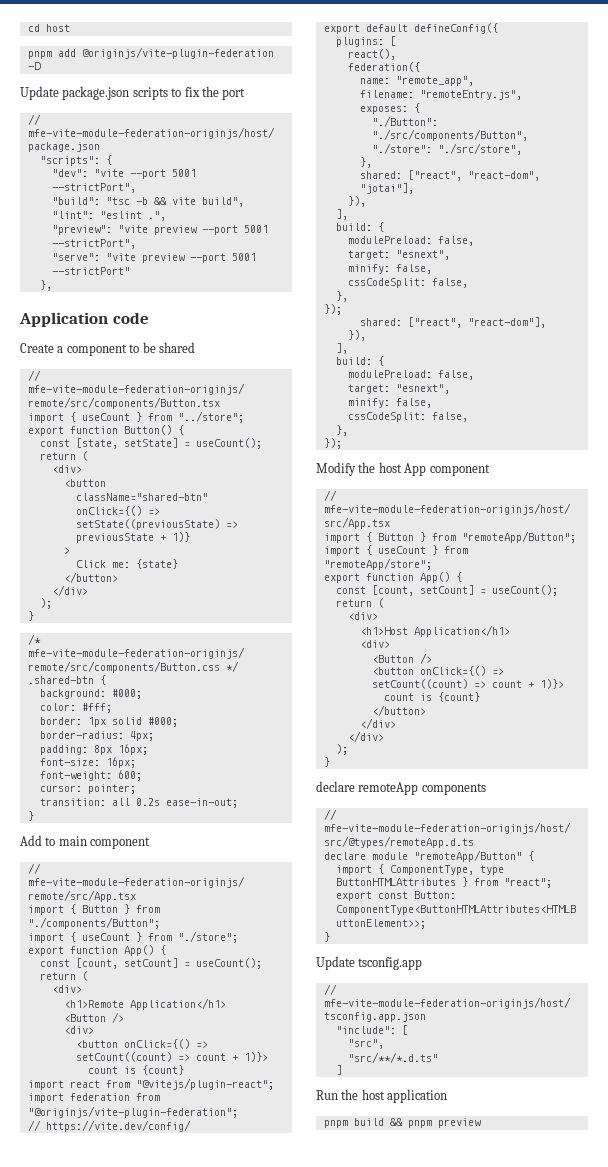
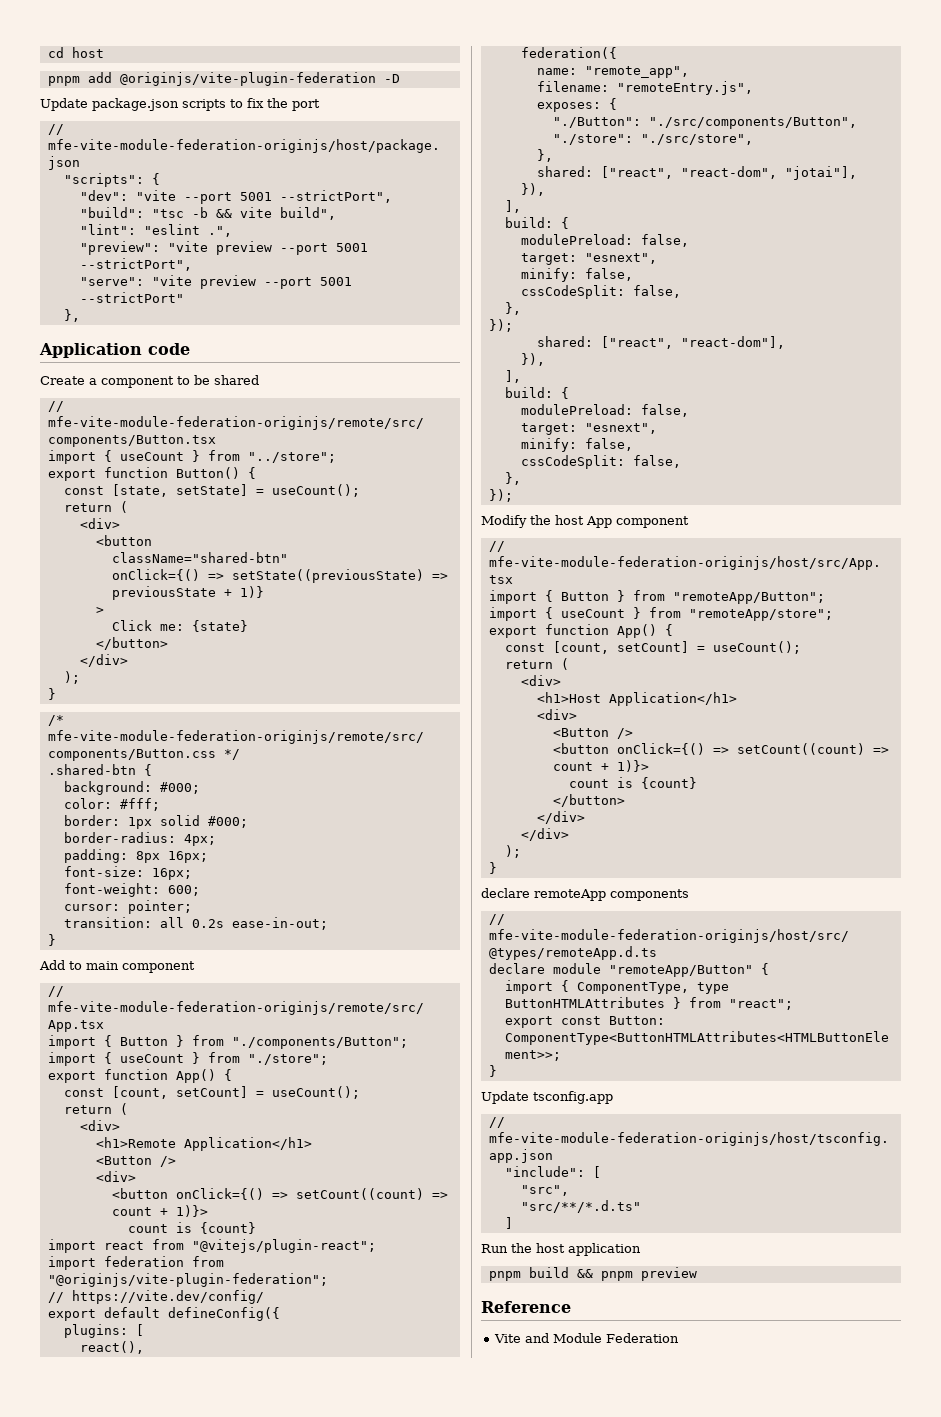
(481, 1123) none -> [481,1301,571,1313] [493,1333,679,1343] // Reference // Vite and Module Federation

